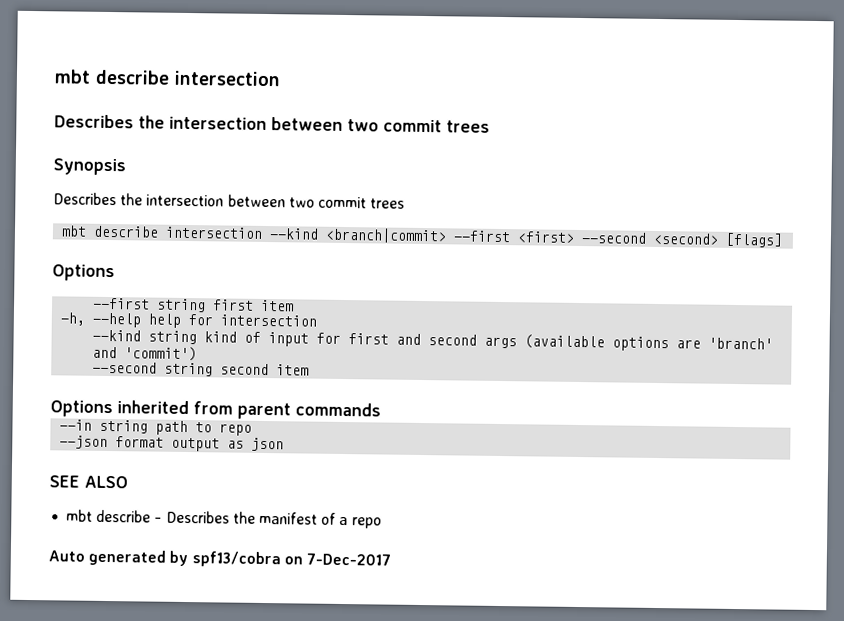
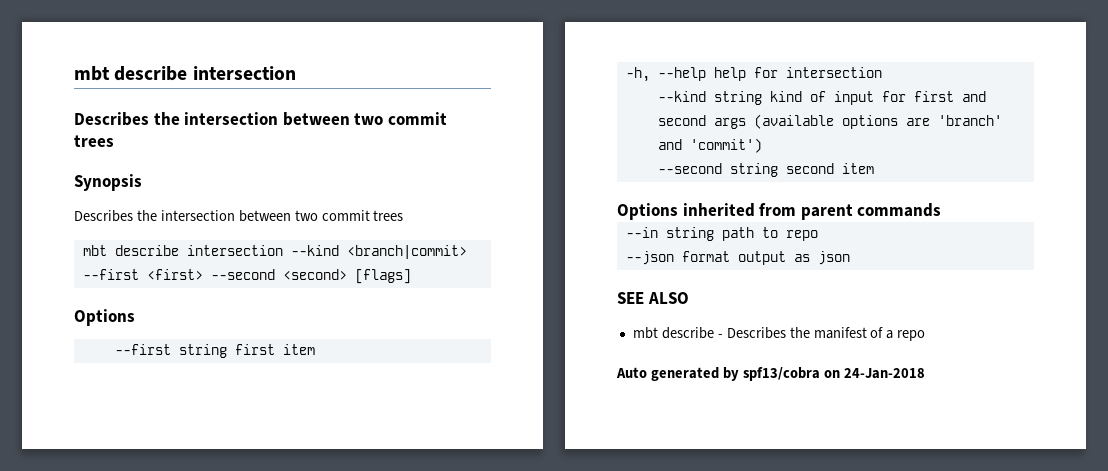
[305,552,391,566] 7-Dec-2017 -> [843,368,925,379] 24-Jan-2018

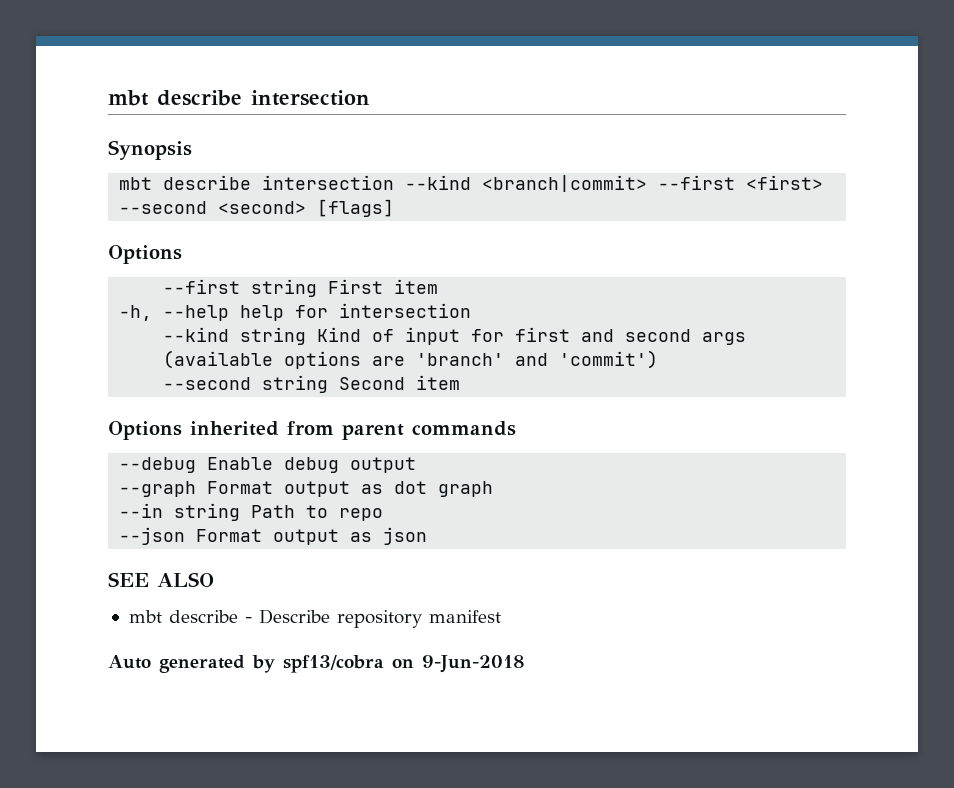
[74,112,447,126] [74,135,114,147] [74,174,142,191] [74,210,404,222] Describes the intersection between two commit trees // Synopsis // Describes the intersection between two commit trees -> [108,140,192,160] Synopsis
[234,344,275,355] first -> [328,279,384,294] First
[769,91,802,102] kind -> [317,327,362,342] Kind
[785,163,834,174] second -> [339,377,406,390] Second
(942, 210) none -> [119,457,417,473] [119,481,494,497] // --debug Enable debug output // --graph Format output as dot graph
[721,227,754,241] path -> [251,505,296,518] Path
[681,251,730,262] format -> [196,529,263,542] Format
[726,327,810,339] Describes the -> [258,609,422,628] Describe repository
[870,327,926,341] of a repo -> (501, 616) none
[843,368,925,379] 24-Jan-2018 -> [422,655,525,673] 9-Jun-2018

